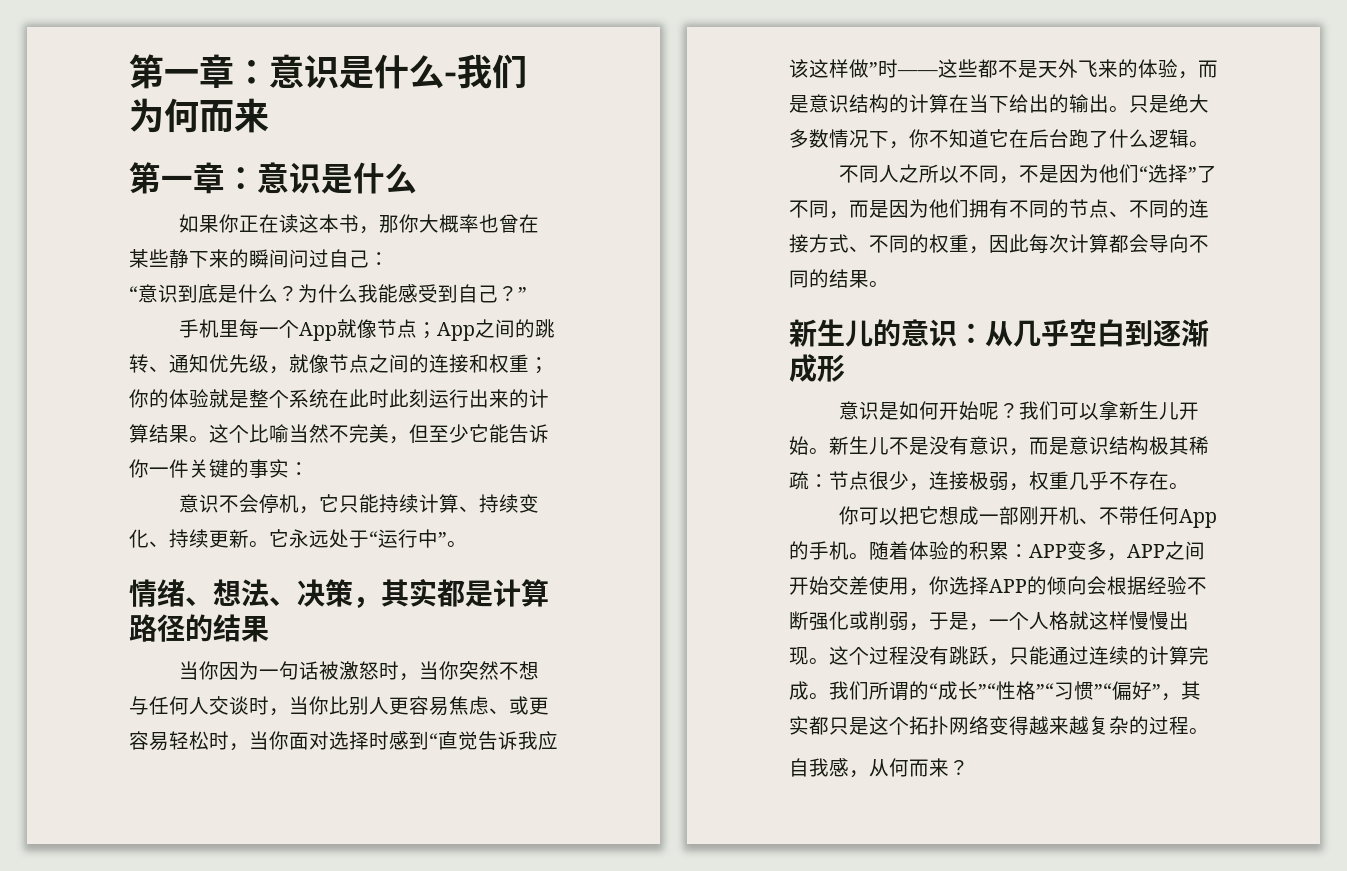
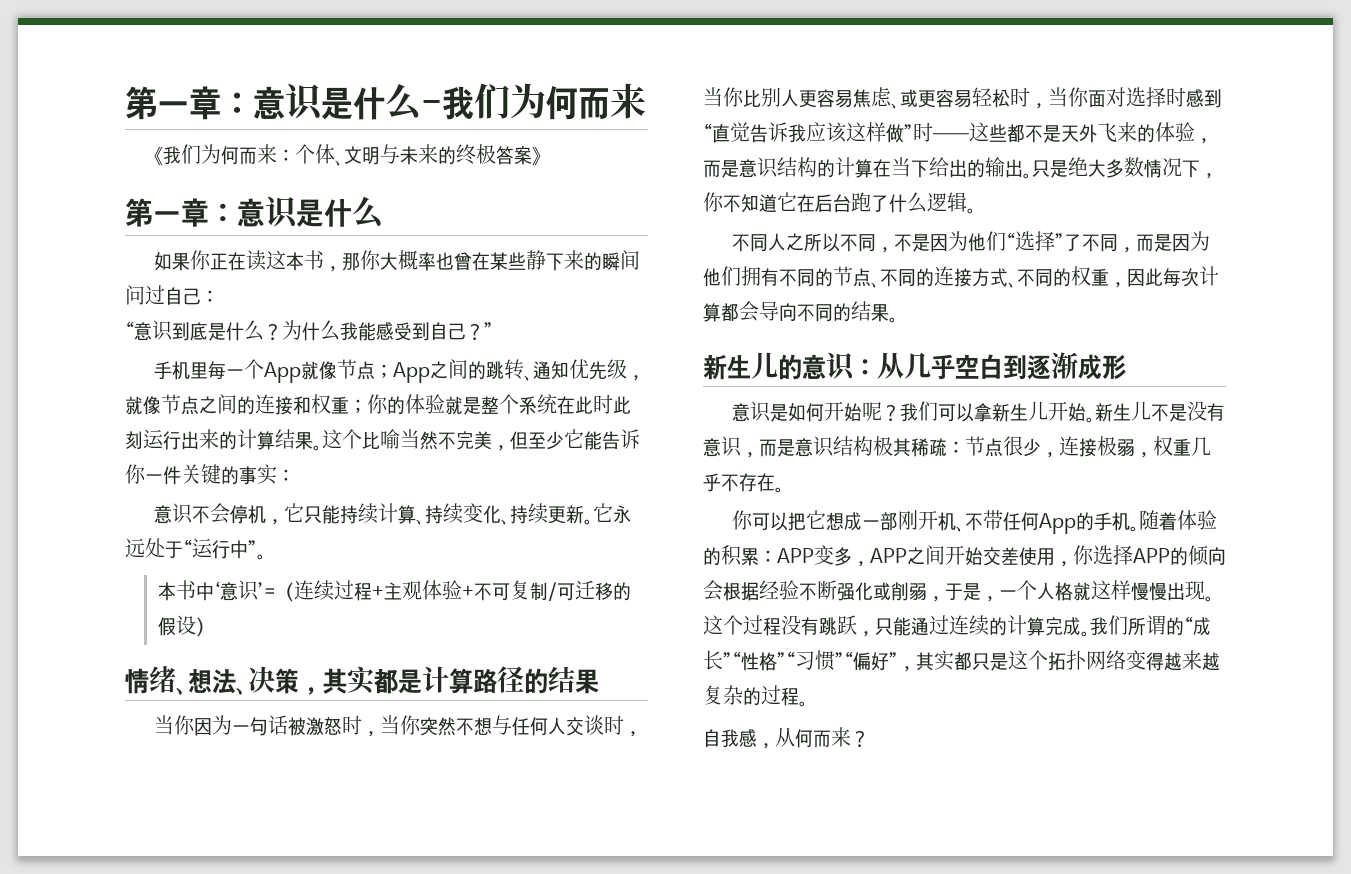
(269, 115) none -> [154,144,542,166] // 《我们为何而来：个体、文明与未来的终极答案》
(467, 544) none -> [157,580,631,602] [157,615,214,637] // 本书中‘意识’=（连续过程+主观体验+不可复制/可迁移的假设）

